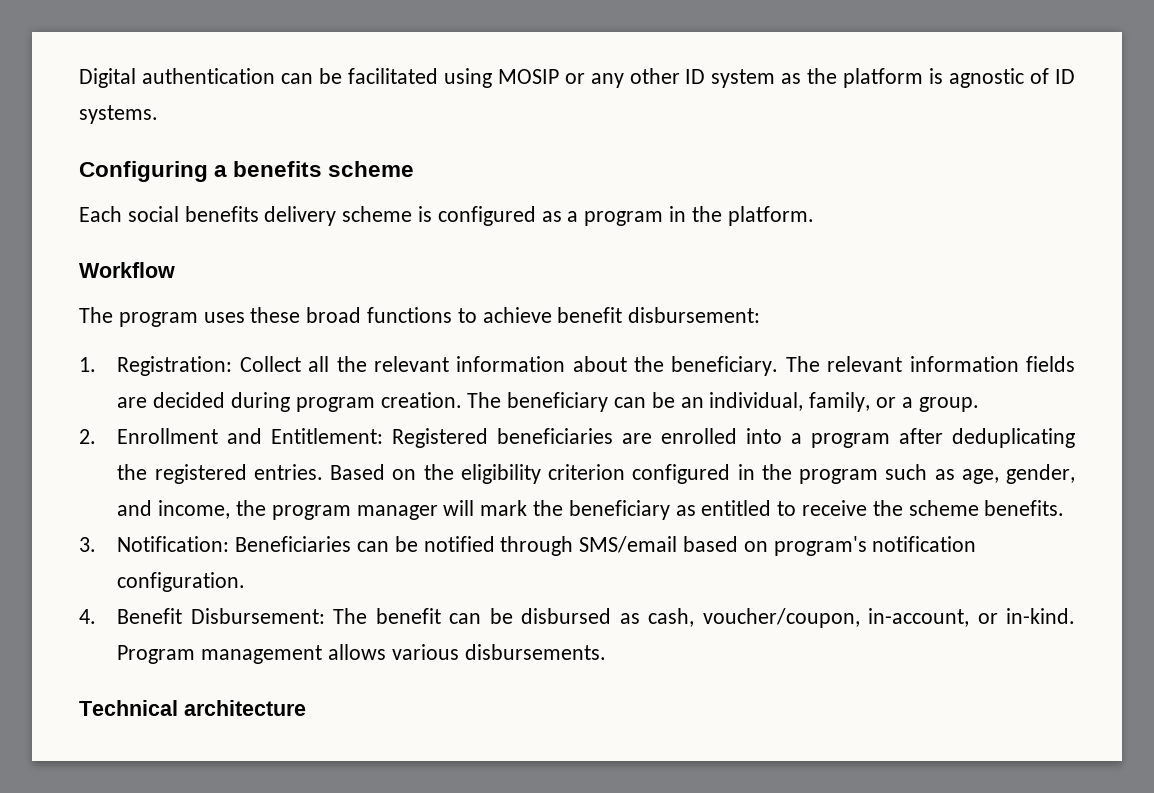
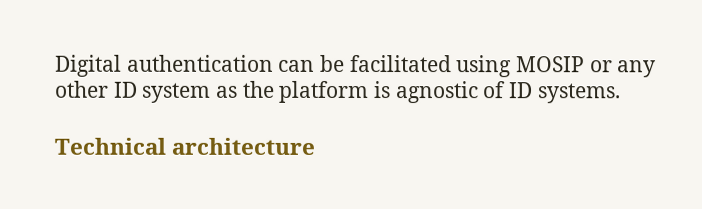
[79,161,415,182] [79,206,814,226] [79,262,175,278] [79,307,761,327] [79,356,1075,376] [117,392,979,412] [79,428,1076,448] [117,464,1076,484] [117,500,1065,520] [79,536,977,556] [117,572,246,592] [79,608,1076,628] [117,644,606,664] // Configuring a benefits scheme // Each social benefits delivery scheme is configured as a program in the platform. // Workflow // The program uses these broad functions to achieve benefit disbursement: // 1. Registration: Collect all the relevant information about the beneficiary. The relevant information fields are decided during program creation. The beneficiary can be an individual, family, or a group. // 2. Enrollment and Entitlement: Registered beneficiaries are enrolled into a program after deduplicating the registered entries. Based on the eligibility criterion configured in the program such as age, gender, and income, the program manager will mark the beneficiary as entitled to receive the scheme benefits. // 3. Notification: Beneficiaries can be notified through SMS/email based on program's notification configuration. // 4. Benefit Disbursement: The benefit can be disbursed as cash, voucher/coupon, in-account, or in-kind. Program management allows various disbursements. -> (621, 93) none

